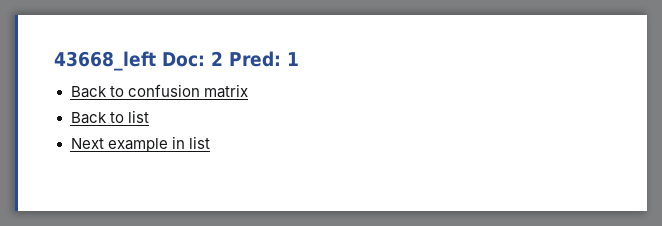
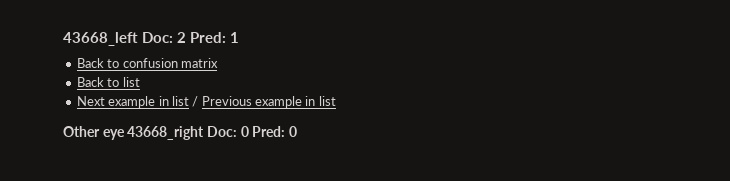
(210, 142) none -> [192,96,336,108] [63,126,297,140] / Previous example in list // Other eye 43668_right Doc: 0 Pred: 0

